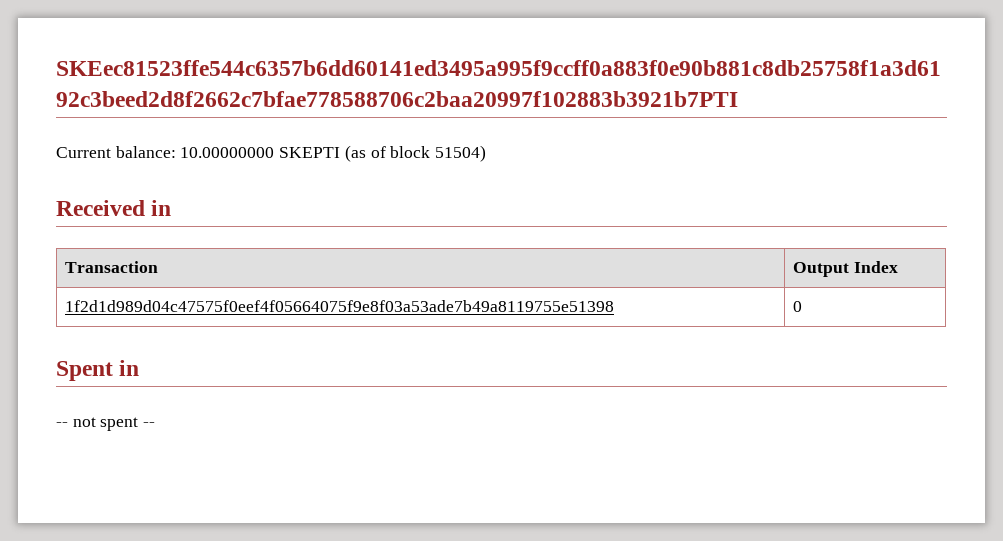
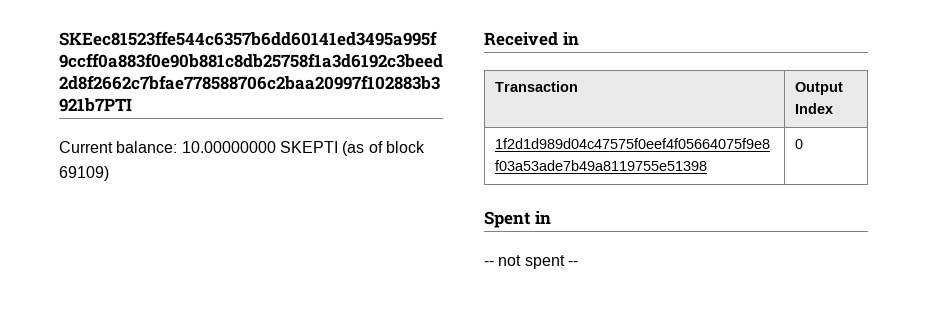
[435,145,487,162] 51504) -> [59,166,109,181] 69109)

